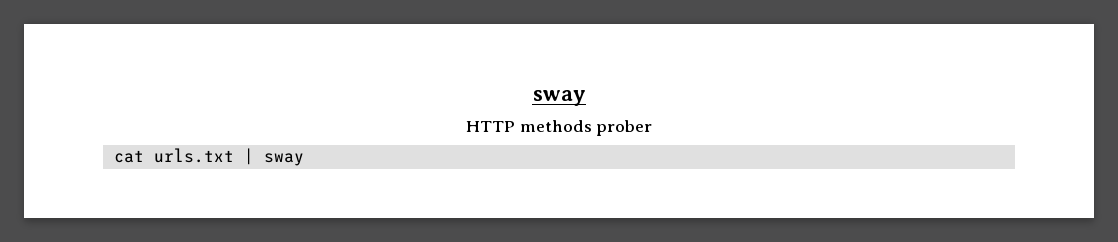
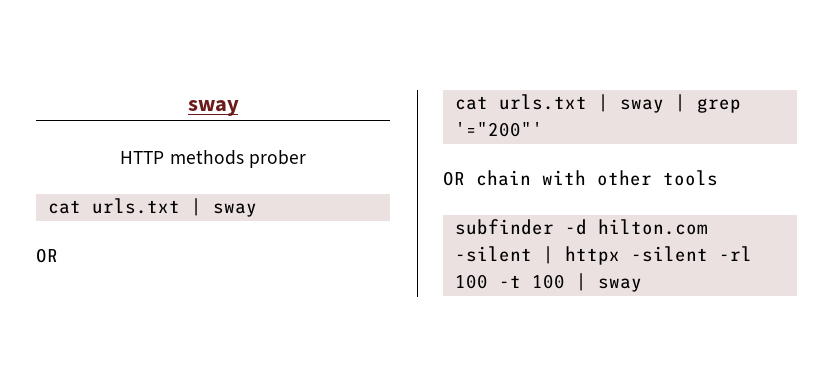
(304, 159) none -> [36,248,58,263] [454,94,741,113] [454,122,543,137] [443,170,718,186] [454,219,708,235] [454,246,752,265] [454,273,642,292] // OR // cat urls.txt | sway | grep '="200"' // OR chain with other tools // subfinder -d hilton.com -silent | httpx -silent -rl 100 -t 100 | sway

